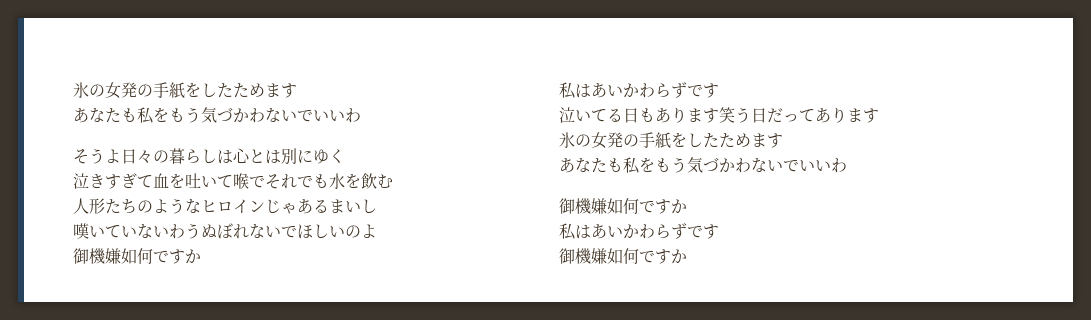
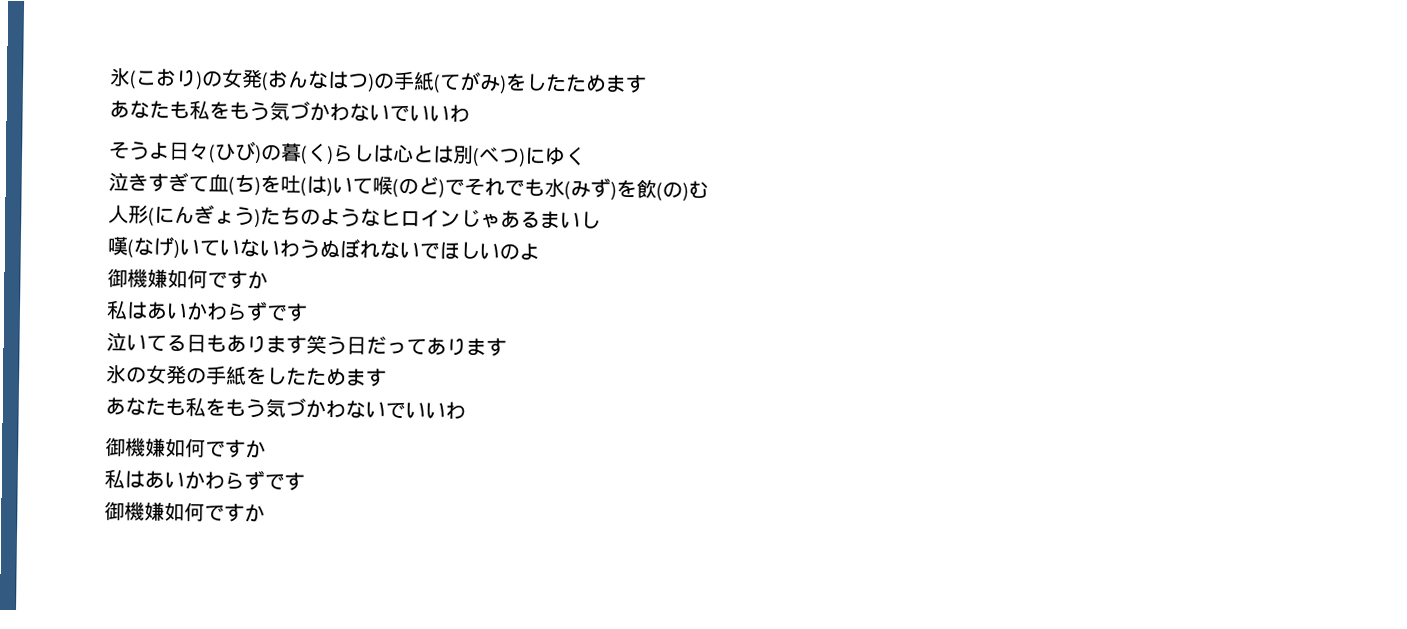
[73,82,185,99] 氷の女発の手紙 -> [109,67,507,95] 氷(こおり)の女発(おんなはつ)の手紙(てがみ)
[153,148,185,164] の暮 -> [208,140,334,166] (ひび)の暮(く)
(297, 156) none -> [472,147,526,168] (べつ)
[169,173,393,189] [73,198,105,214] を吐いて喉でそれでも水を飲む // 人形 -> [228,173,709,202] [108,204,261,229] (ち)を吐(は)いて喉(のど)でそれでも水(みず)を飲(の)む // 人形(にんぎょう)
(89, 231) none -> [127,236,180,260] (なげ)

